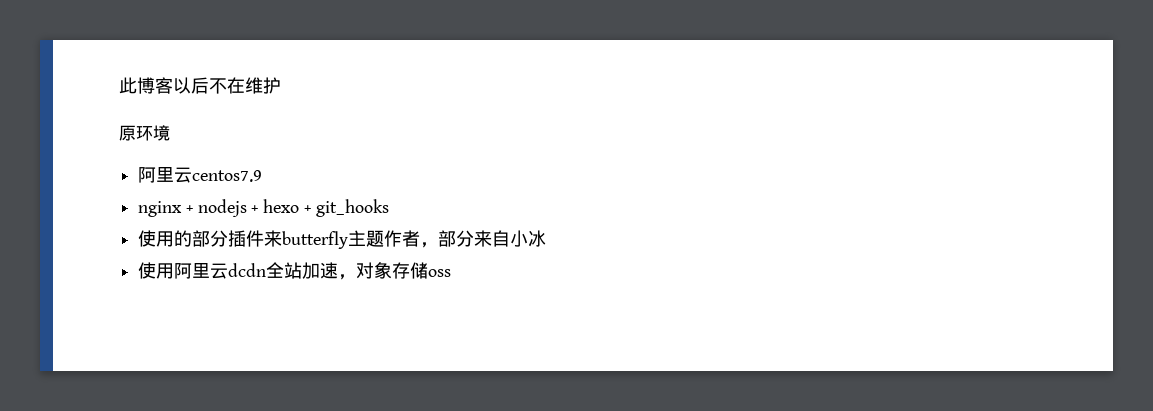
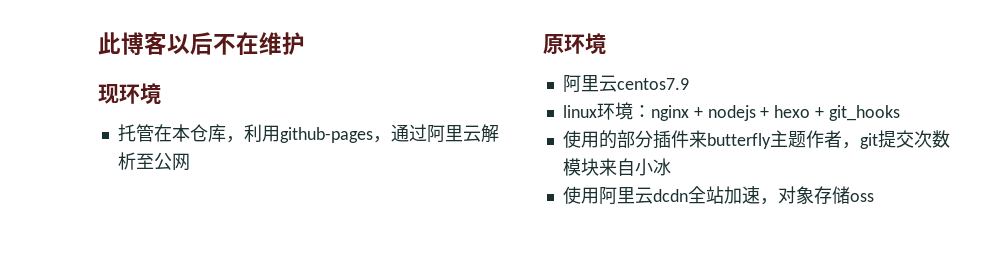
(281, 85) none -> [98,83,161,104] [117,124,499,143] [117,152,190,171] // 现环境 // 托管在本仓库，利用github-pages，通过阿里云解析至公网
(263, 176) none -> [562,102,651,120] linux环境：
[438,230,475,247] 部分 -> [859,130,950,149] [562,158,599,176] git提交次数模块

